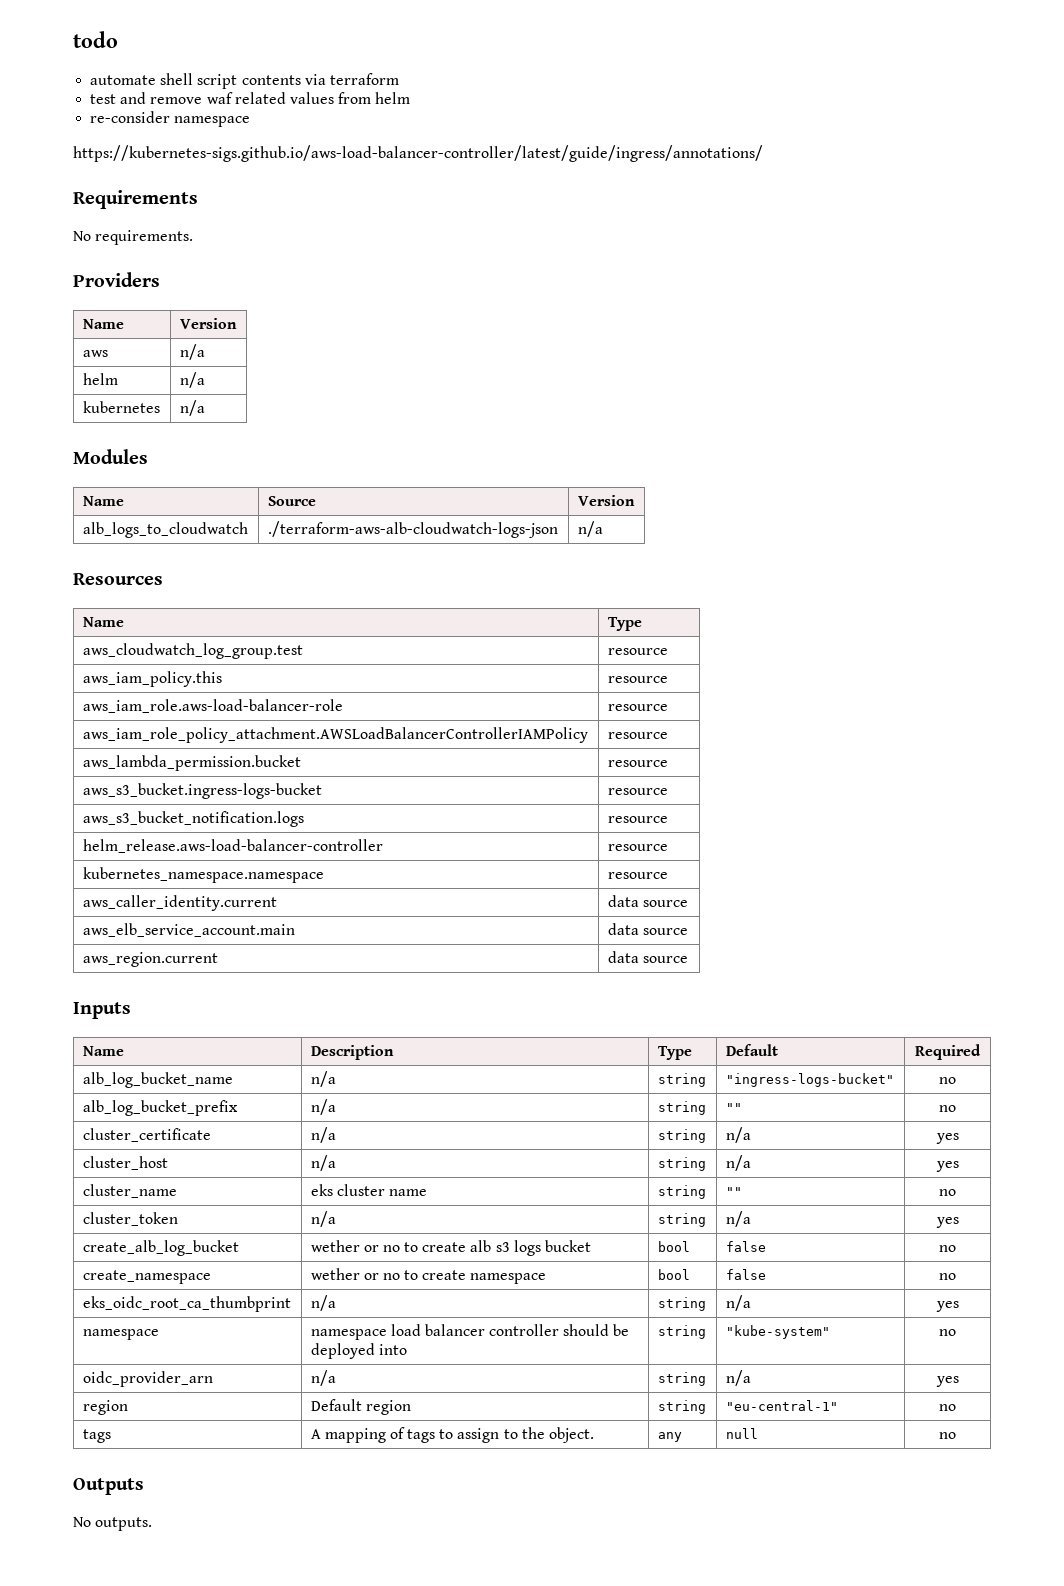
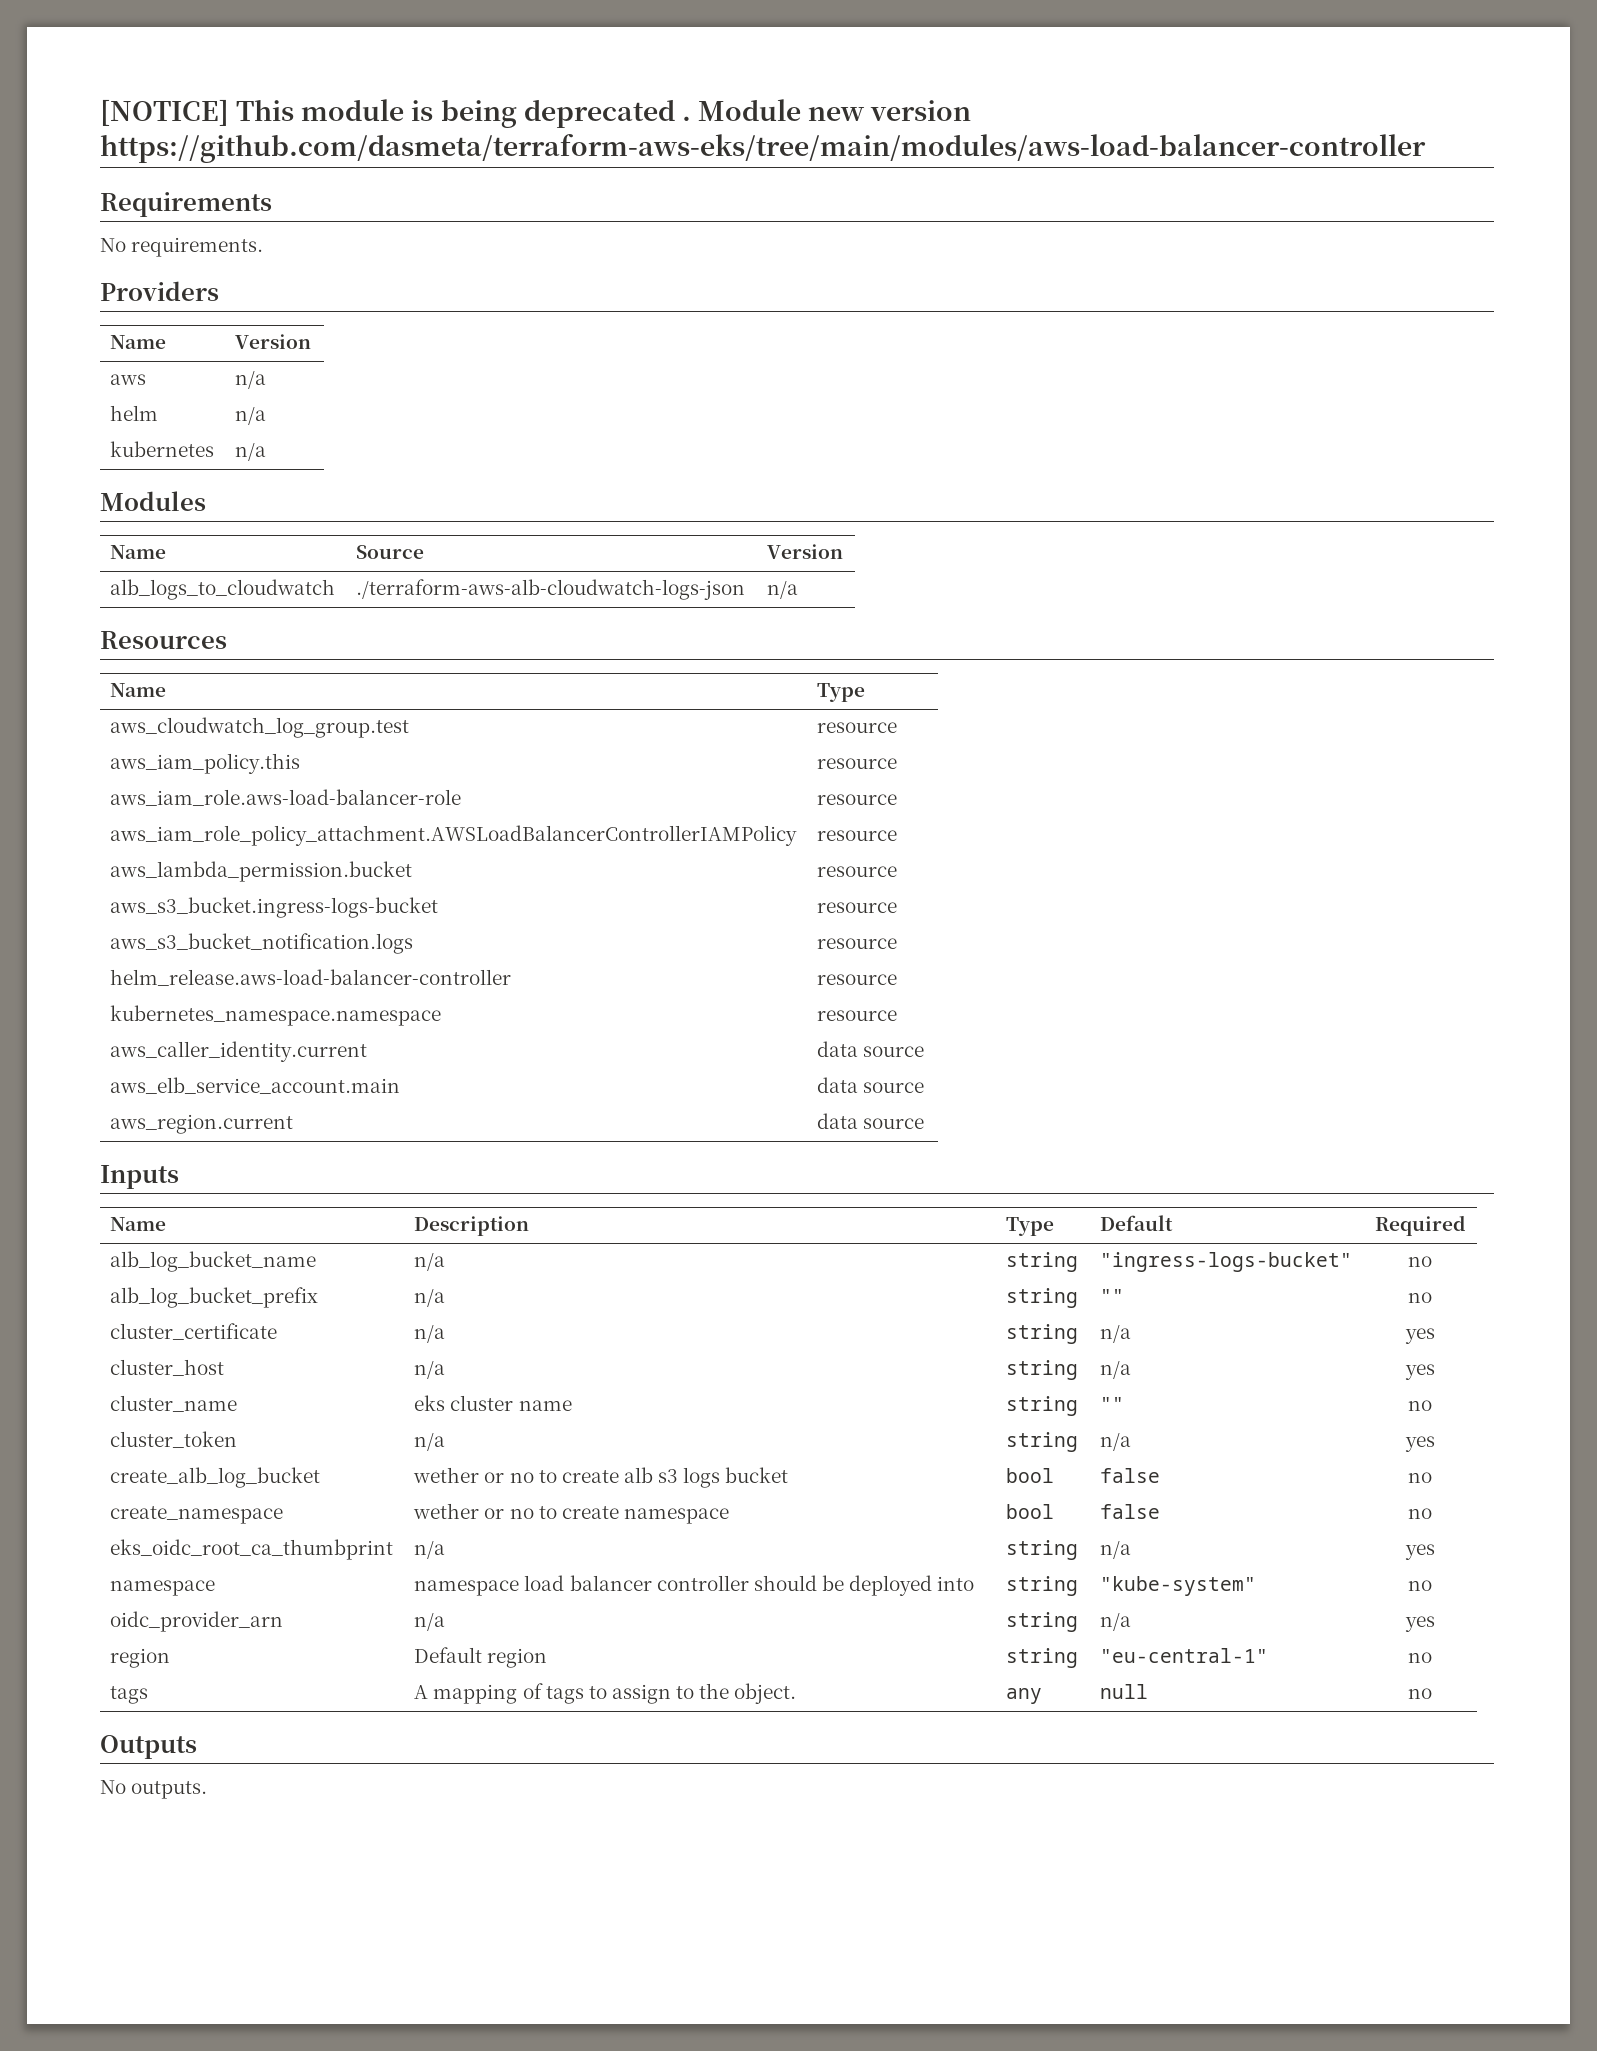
[73,31,118,48] [90,73,399,89] [90,92,411,104] [90,111,251,127] [73,145,763,162] todo // automate shell script contents via terraform // test and remove waf related values from helm // re-consider namespace // https://kubernetes-sigs.github.io/aws-load-balancer-controller/latest/guide/ingress/annotations/ -> [100,99,972,128] [100,134,1426,163] [NOTICE] This module is being deprecated . Module new version https://github.com/dasmeta/terraform-aws-eks/tree/main/modules/aws-load-balancer-controller

